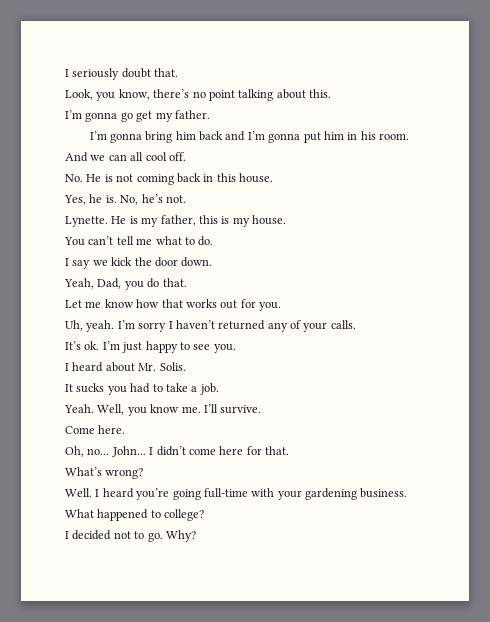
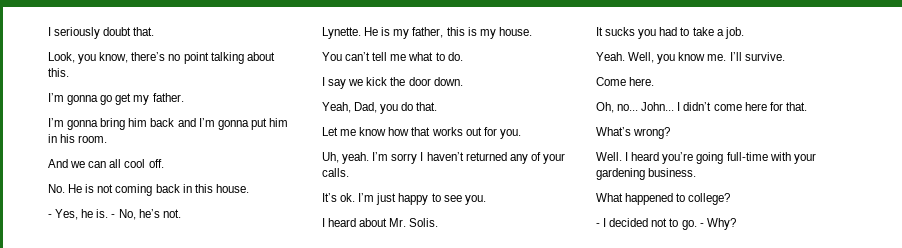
(273, 178) none -> [48,214,52,218] -
(117, 199) none -> [111,214,116,218] -
(205, 515) none -> [596,223,600,227] -
(163, 537) none -> [699,223,704,227] -

